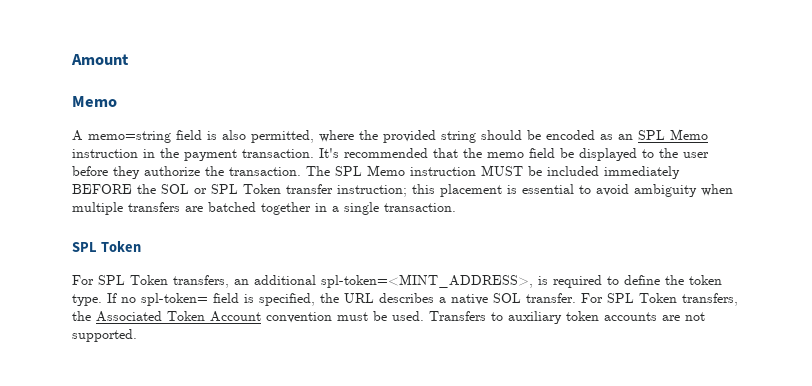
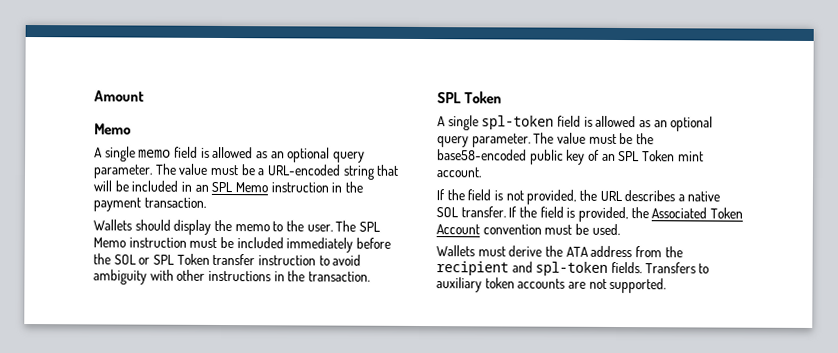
[88,130,613,143] memo=string field is also permitted, where the provided string should be encoded as -> [104,146,365,163] [93,163,400,180] [93,180,192,192] single memo field is allowed as an optional query parameter. The value must be a URL-encoded string that will be included in
[319,148,709,161] [72,166,301,179] It's recommended that the memo field be displayed to the user before they authorize the transaction. -> [93,219,333,235] // Wallets should display the memo to the user.
[481,165,523,176] MUST -> [189,237,218,248] must
[72,184,132,194] BEFORE -> [355,237,391,249] before
[337,184,733,197] [72,202,456,215] [72,241,141,252] [72,274,722,288] [72,293,315,306] instruction; this placement is essential to avoid ambiguity when multiple transfers are batched together in a single transaction. // SPL Token // For SPL Token transfers, an additional spl-token=<MINT_ADDRESS>, is required to define the token type. If no spl-token= field is specified, -> [257,254,362,266] [93,269,370,285] [437,91,503,104] [437,115,714,132] [437,132,654,148] [437,149,704,165] [436,167,482,178] [436,189,577,205] instruction to avoid ambiguity with other instructions in the transaction. // SPL Token // A single spl-token field is allowed as an optional query parameter. The value must be the base58-encoded public key of an SPL Token mint account. // If the field is not provided,
[581,293,738,306] For SPL Token transfers, -> [508,206,628,223] If the field is provided,
(424, 316) none -> [436,245,683,258] [436,261,642,276] // Wallets must derive the ATA address from the recipient and spl-token fields.

